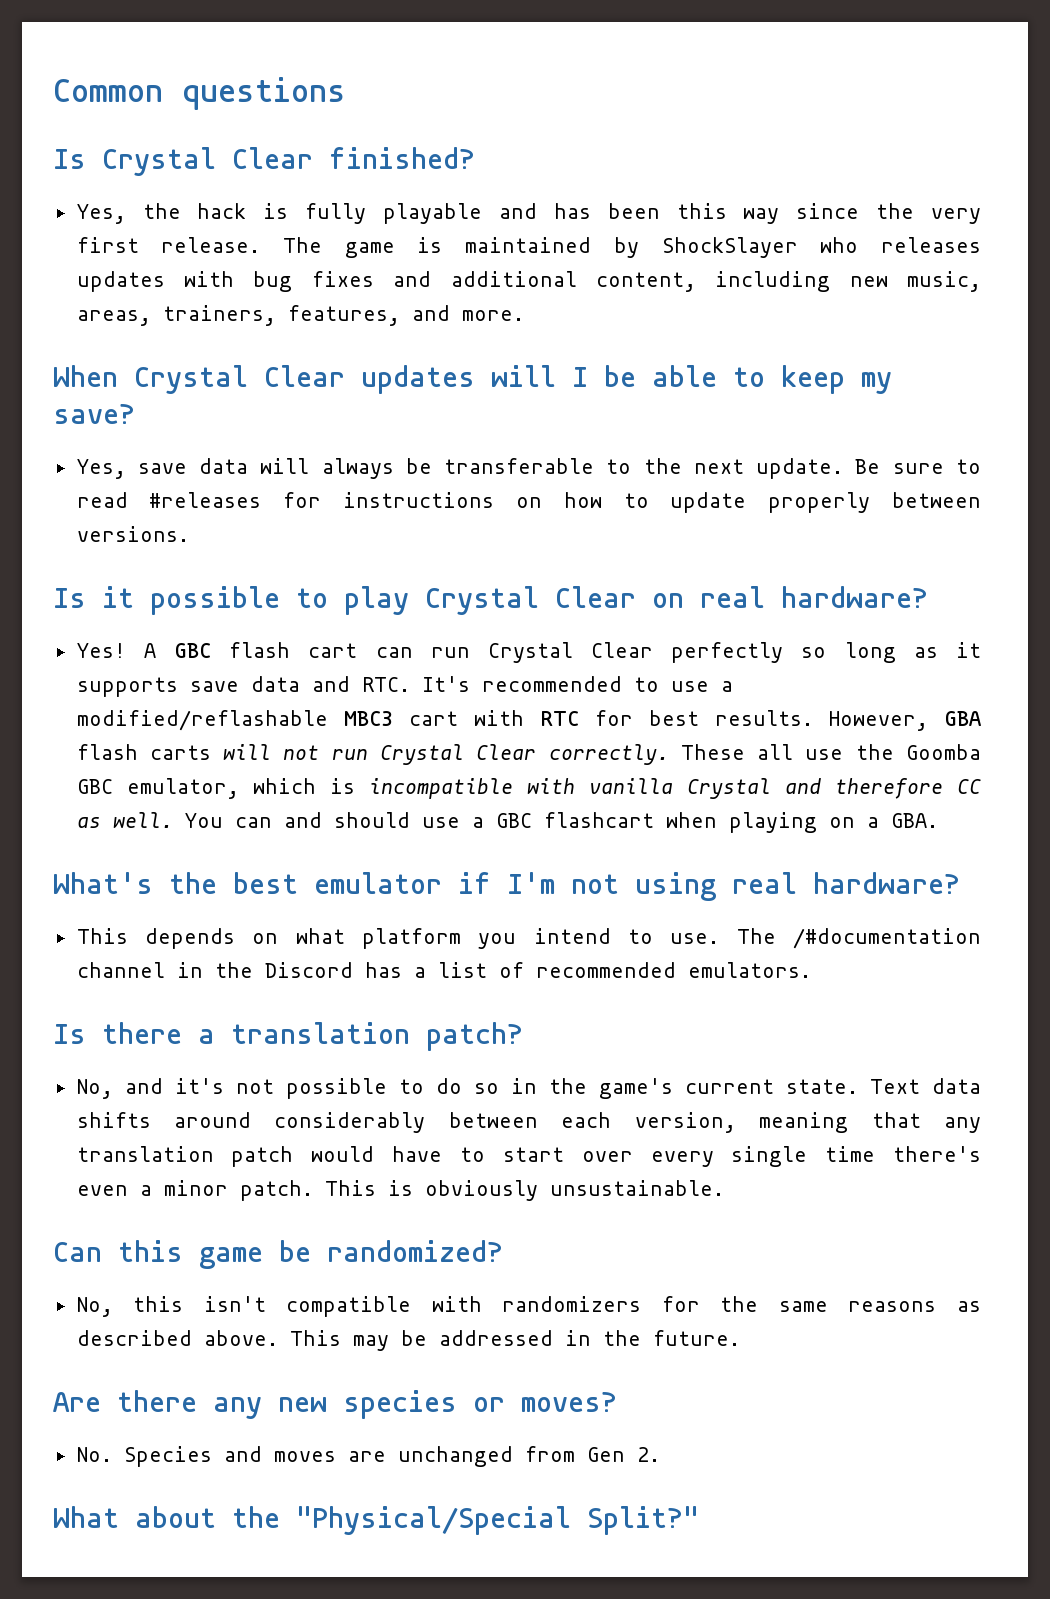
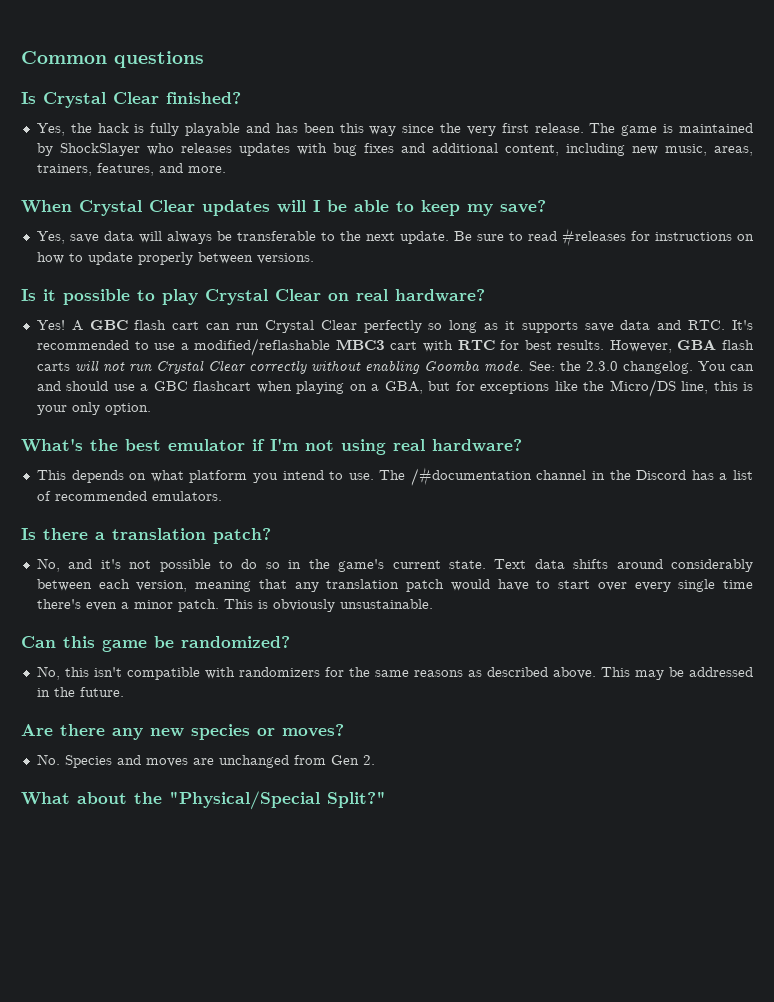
[548,744,982,765] [76,778,981,799] [76,812,173,828] correctly. These all use the Goomba GBC emulator, which is incompatible with vanilla Crystal and therefore CC as well. -> [248,360,693,374] correctly without enabling Goomba mode. See: the 2.3.0 changelog.
[890,813,938,828] GBA. -> [384,379,753,397] [36,402,151,415] GBA, but for exceptions like the Micro/DS line, this is your only option.

